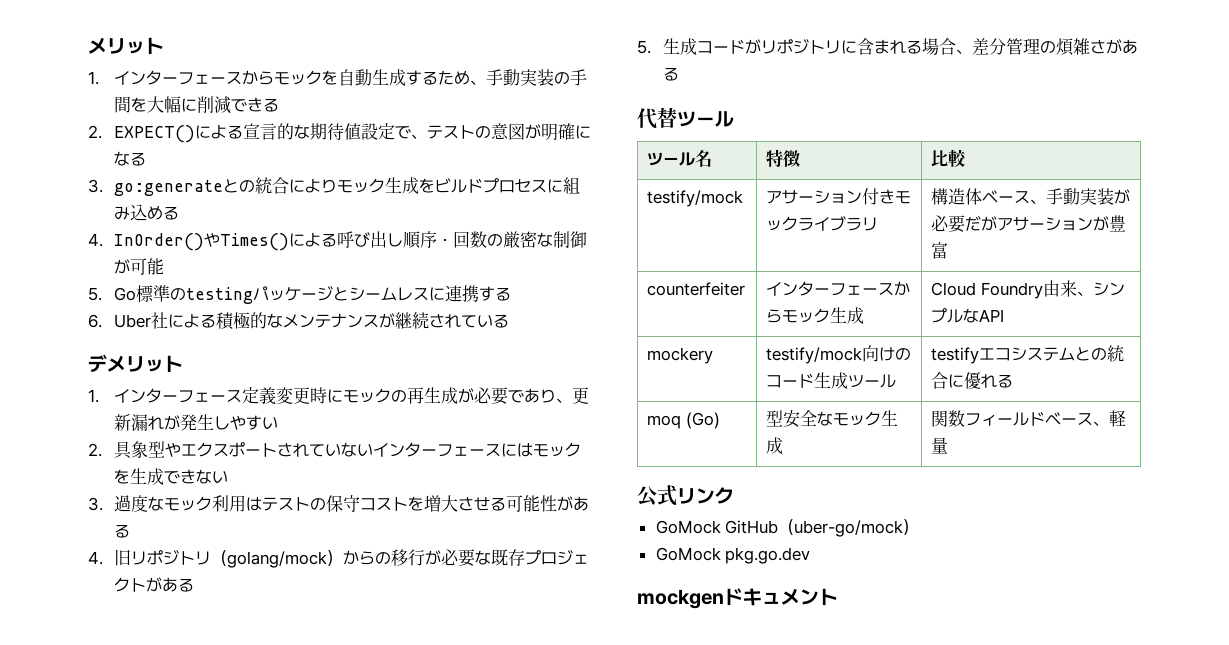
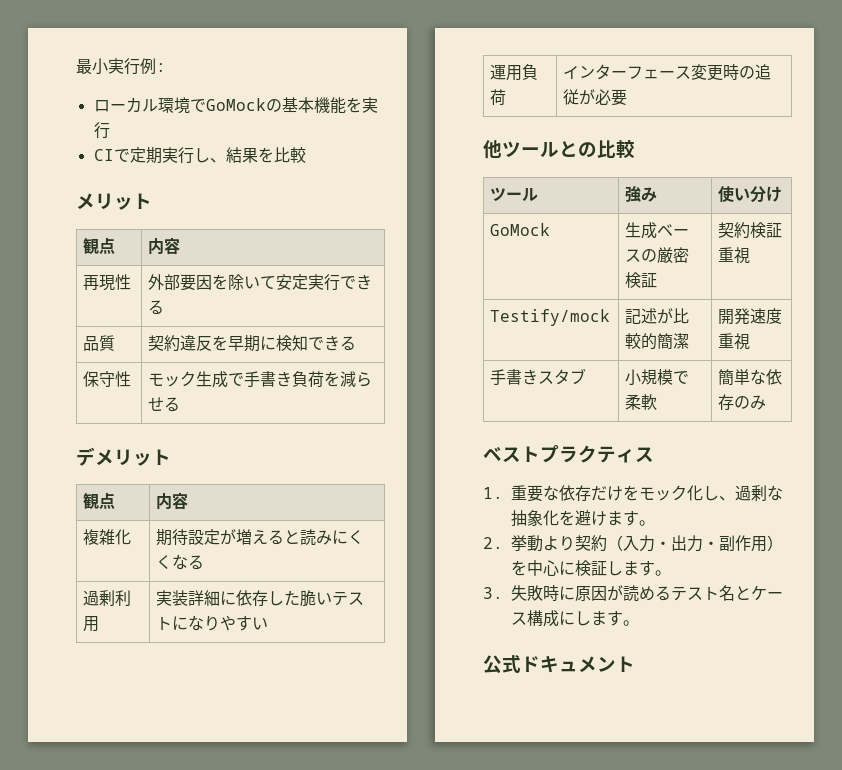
[88,37,164,55] [88,69,588,86] [114,96,280,114] [88,123,592,143] [114,151,147,166] [88,177,581,196] [114,204,180,221] [88,231,588,251] [114,258,165,275] [88,285,512,304] [88,312,510,330] [88,354,183,373] [88,387,590,405] [114,414,279,431] [88,441,582,459] [114,468,229,485] [88,495,590,512] [114,525,131,538] [88,549,590,568] [114,577,195,592] [637,38,1139,56] [663,68,680,81] [637,107,734,129] [647,150,713,167] [766,149,801,168] [931,149,967,167] [647,190,744,207] [766,188,912,205] [766,216,879,231] [931,188,1131,205] [931,215,1127,233] [931,242,949,259] [647,282,746,296] [766,281,911,296] [766,307,865,324] [931,280,1125,299] [931,308,1005,323] [647,347,714,364] [766,345,912,364] [766,372,897,389] [931,345,1125,364] [931,372,1014,389] [647,412,720,429] [766,410,899,428] [766,437,784,454] [931,410,1127,427] [931,437,949,454] [637,485,734,507] [655,519,920,537] [655,547,811,564] [637,589,724,609] メリット // 1.インターフェースからモックを自動生成するため、手動実装の手間を大幅に削減できる // 2. EXPECT()による宣言的な期待値設定で、テストの意図が明確になる // 3. go:generateとの統合によりモック生成をビルドプロセスに組み込める // 4. InOrder()やTimes()による呼び出し順序・回数の厳密な制御が可能 // 5. Go標準のtestingパッケージとシームレスに連携する // 6. Uber社による積極的なメンテナンスが継続されている // デメリット // 1.インターフェース定義変更時にモックの再生成が必要であり、更新漏れが発生しやすい // 2.具象型やエクスポートされていないインターフェースにはモックを生成できない // 3.過度なモック利用はテストの保守コストを増大させる可能性がある // 4.旧リポジトリ（golang/mock）からの移行が必要な既存プロジェクトがある // 5.生成コードがリポジトリに含まれる場合、差分管理の煩雑さがある // 代替ツール // ツール名 | 特徴 | 比較 // testify/mock | アサーション付きモックライブラリ | 構造体ベース、手動実装が必要だがアサーションが豊富 // counterfeiter | インターフェースからモック生成 | Cloud Foundry由来、シンプルなAPI // mockery | testify/mock向けのコード生成ツール | testifyエコシステムとの統合に優れる // moq (Go) | 型安全なモック生成 | 関数フィールドベース、軽量 // 公式リンク // GoMock GitHub（uber-go/mock） // GoMock pkg.go.dev // mockgen -> [76,58,166,75] [93,97,378,114] [93,122,110,139] [93,147,306,164] [76,193,152,210] [83,237,116,255] [148,237,181,255] [83,274,132,291] [148,274,373,291] [148,300,165,315] [83,335,116,351] [148,335,357,352] [83,371,132,387] [148,371,373,388] [148,397,181,412] [76,447,171,466] [83,492,116,510] [156,492,189,510] [83,529,132,545] [156,529,365,546] [156,554,205,570] [83,590,132,606] [83,616,100,632] [156,590,365,607] [156,615,269,631] [490,64,539,81] [490,89,507,106] [563,64,772,81] [563,89,628,106] [483,140,635,159] [490,187,539,201] [625,186,658,202] [718,186,783,203] [490,223,551,236] [625,222,690,239] [625,247,690,263] [625,272,658,288] [718,222,783,239] [718,247,751,264] [490,309,611,326] [625,308,690,324] [625,333,690,350] [718,308,783,325] [718,333,751,350] [490,368,587,386] [625,369,690,386] [625,394,658,410] [718,369,783,386] [718,394,767,410] [483,445,654,463] [483,485,783,502] [511,510,655,526] [483,535,783,552] [511,560,671,576] [483,585,783,601] [511,610,639,627] [483,655,521,674] 最小実行例: // ローカル環境でGoMockの基本機能を実行 // CIで定期実行し、結果を比較 // メリット // 観点 | 内容 // 再現性 | 外部要因を除いて安定実行できる // 品質 | 契約違反を早期に検知できる // 保守性 | モック生成で手書き負荷を減らせる // デメリット // 観点 | 内容 // 複雑化 | 期待設定が増えると読みにくくなる // 過剰利用 | 実装詳細に依存した脆いテストになりやすい // 運用負荷 | インターフェース変更時の追従が必要 // 他ツールとの比較 // ツール | 強み | 使い分け // GoMock | 生成ベースの厳密検証 | 契約検証重視 // Testify/mock | 記述が比較的簡潔 | 開発速度重視 // 手書きスタブ | 小規模で柔軟 | 簡単な依存のみ // ベストプラクティス // 1.重要な依存だけをモック化し、過剰な抽象化を避けます。 // 2.挙動より契約（入力・出力・副作用）を中心に検証します。 // 3.失敗時に原因が読めるテスト名とケース構成にします。 // 公式

